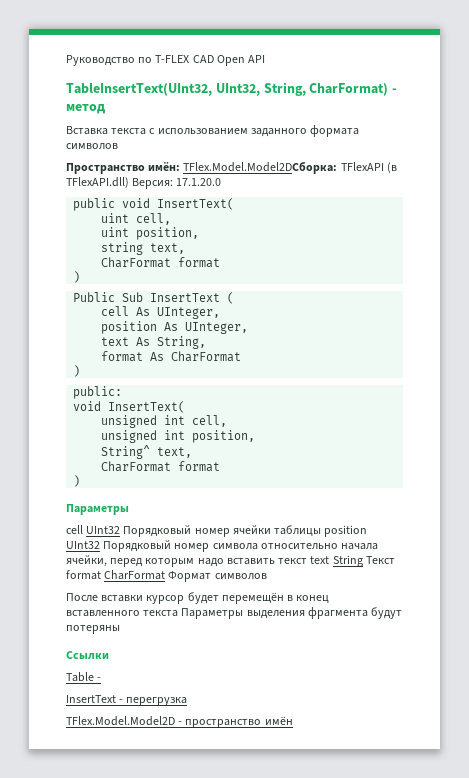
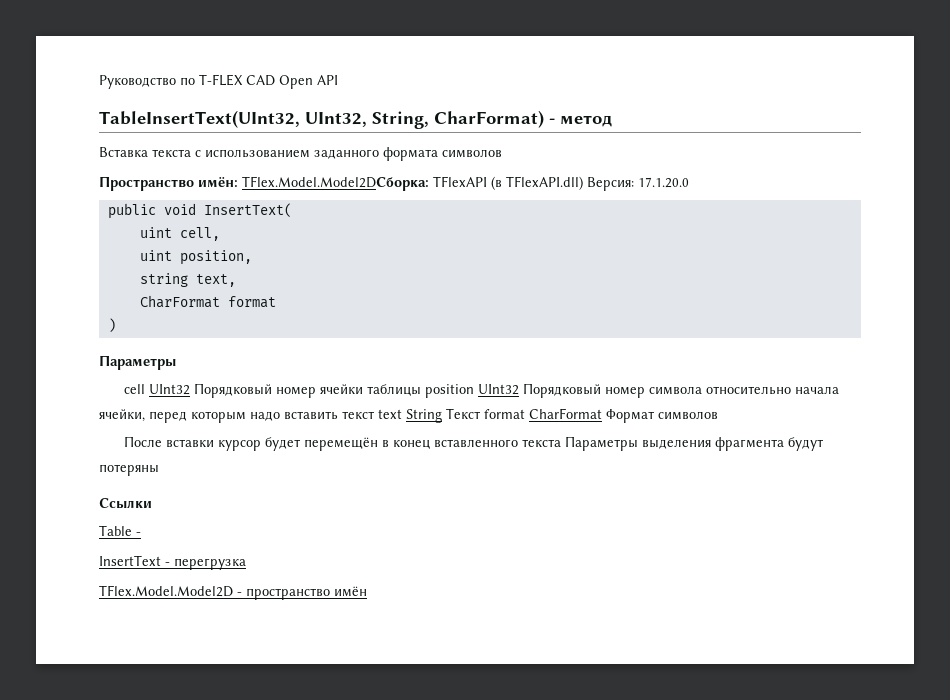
[73,292,235,304] [101,306,221,319] [101,321,249,334] [101,336,207,349] [101,351,242,362] [73,365,81,377] [73,386,123,399] [73,401,186,413] [101,415,228,428] [101,430,256,443] [101,445,193,459] [101,461,221,472] [73,475,81,487] // Public Sub InsertText ( // cell As UInteger, // position As UInteger, // text As String, // format As CharFormat // ) // public: // void InsertText( // unsigned int cell, // unsigned int position, // String^ text, // CharFormat format // ) -> (116, 325) none

